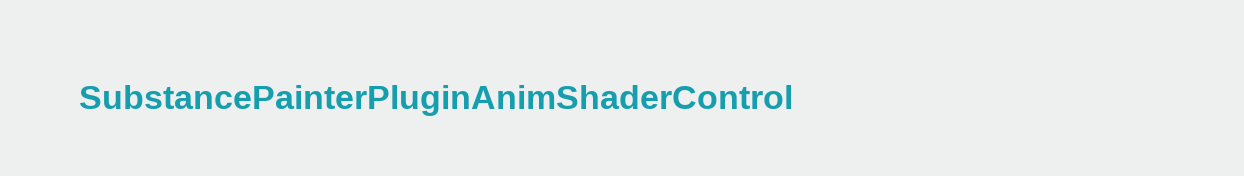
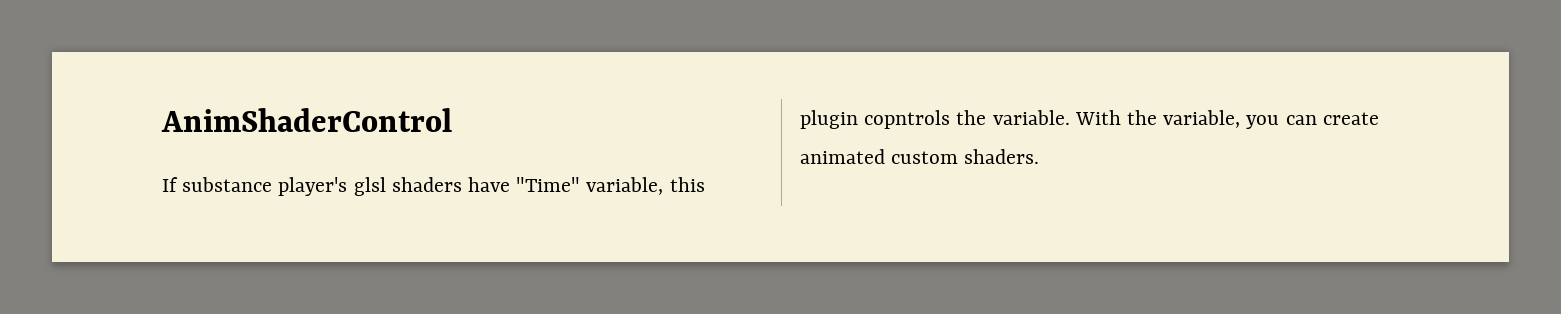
[79,85,793,116] SubstancePainterPluginAnimShaderControl -> [161,108,452,132] [162,177,705,196] [800,110,1379,129] [800,149,1040,164] AnimShaderControl // If substance player's glsl shaders have "Time" variable, this plugin copntrols the variable. With the variable, you can create animated custom shaders.

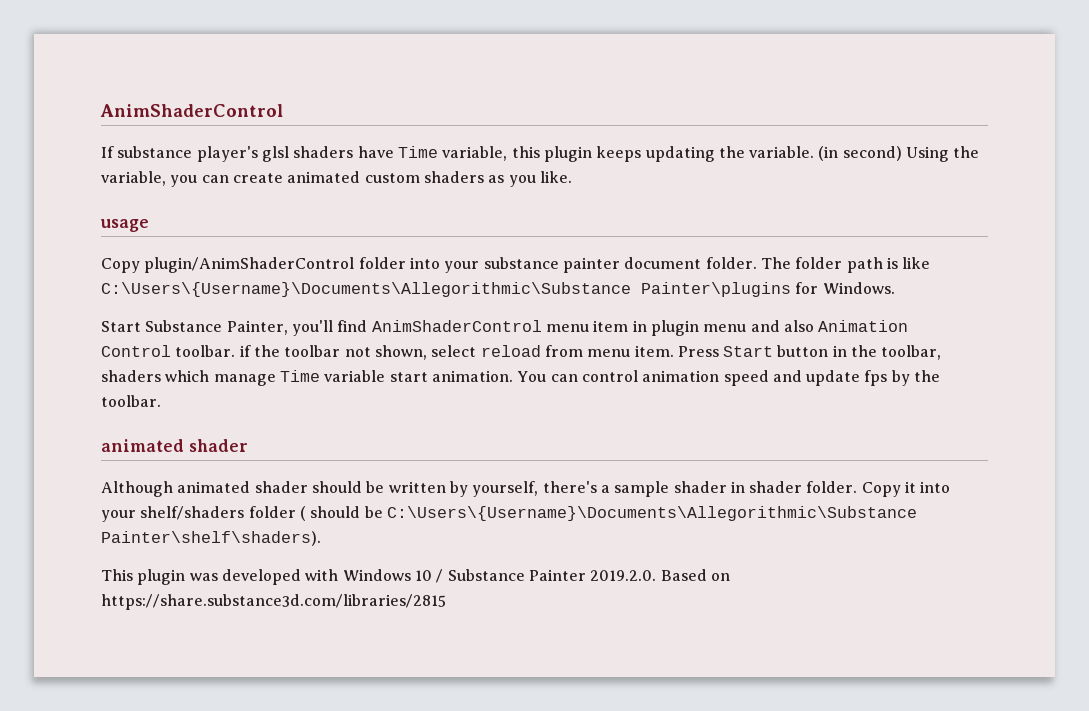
[516,177,581,192] "Time" -> [397,146,438,158] Time
[864,110,1121,129] copntrols the variable. With -> [596,146,950,162] keeps updating the variable. (in second) Using
[964,149,1040,164] shaders. -> [423,171,572,187] [100,219,149,232] [101,257,931,273] [101,282,895,297] [101,320,909,336] [101,345,942,360] [101,370,941,386] [101,395,161,407] [101,439,248,452] [101,481,951,497] [101,506,917,522] [101,531,321,546] [101,569,730,585] [101,594,446,610] shaders as you like. // usage // Copy plugin/AnimShaderControl folder into your substance painter document folder. The folder path is like C:\Users\{Username}\Documents\Allegorithmic\Substance Painter\plugins for Windows. // Start Substance Painter, you'll find AnimShaderControl menu item in plugin menu and also Animation Control toolbar. if the toolbar not shown, select reload from menu item. Press Start button in the toolbar, shaders which manage Time variable start animation. You can control animation speed and update fps by the toolbar. // animated shader // Although animated shader should be written by yourself, there's a sample shader in shader folder. Copy it into your shelf/shaders folder ( should be C:\Users\{Username}\Documents\Allegorithmic\Substance Painter\shelf\shaders). // This plugin was developed with Windows 10 / Substance Painter 2019.2.0. Based on https://share.substance3d.com/libraries/2815

